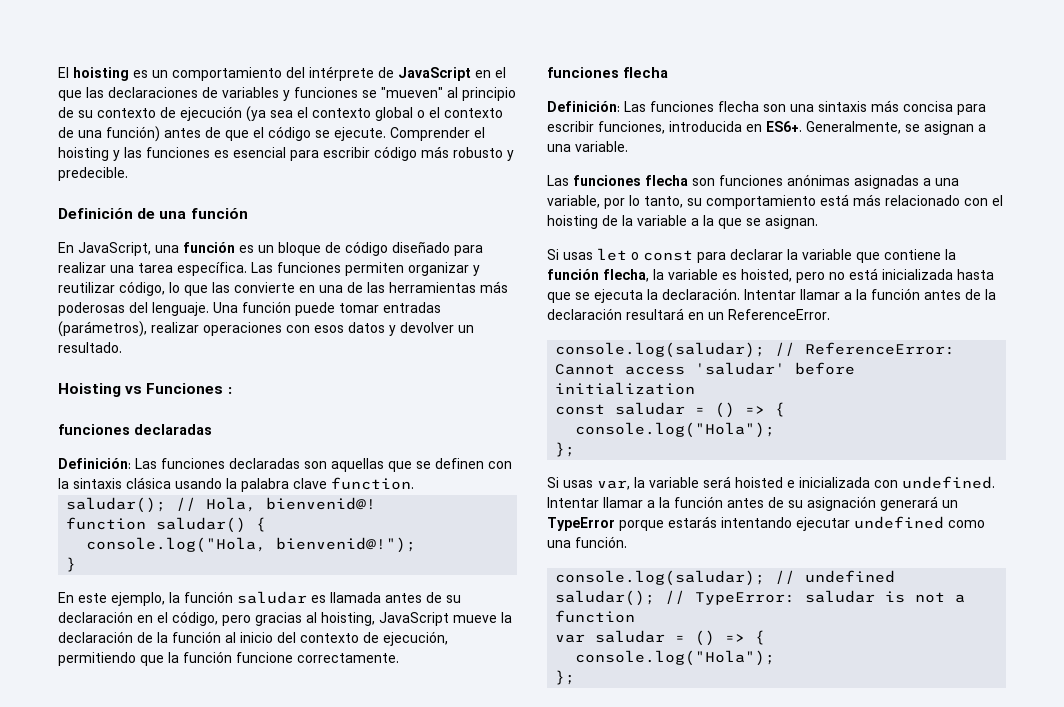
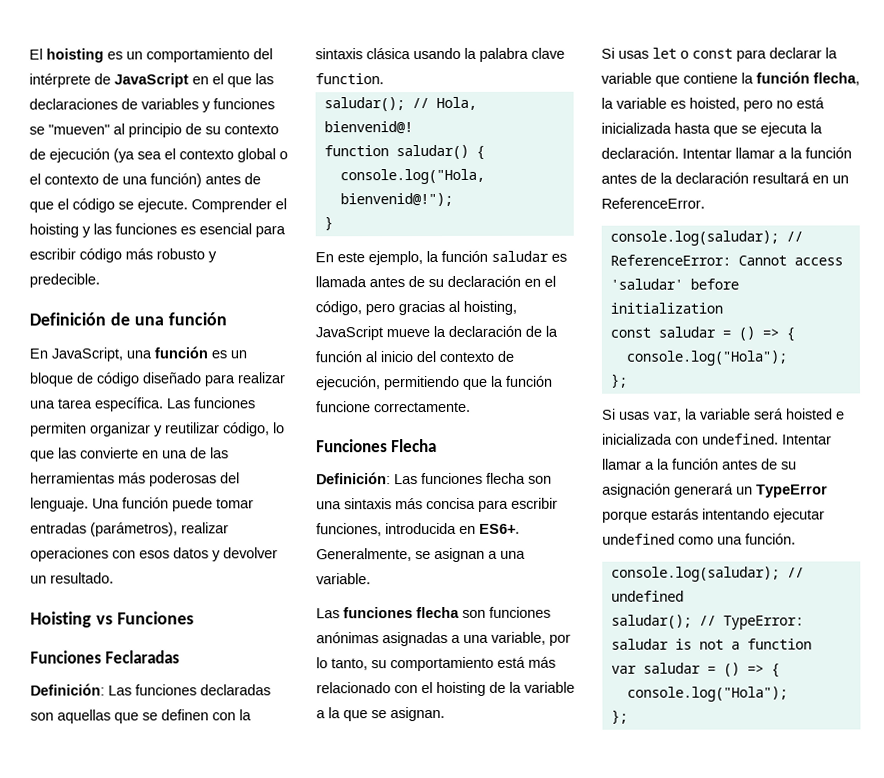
[227,387,232,394] [58,424,212,435] : // funciones declaradas -> [30,650,181,664] // Funciones Feclaradas
[547,67,668,78] funciones flecha -> [316,439,438,453] Funciones Flecha

